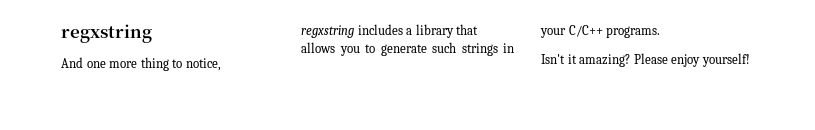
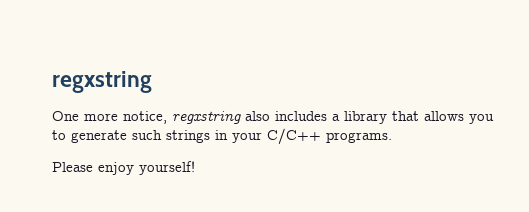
[61,57,183,71] And one more thing to -> [52,111,118,121] One more
(354, 31) none -> [245,111,270,121] also
[541,54,631,67] Isn't it amazing? -> (392, 137) none

